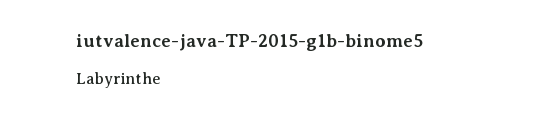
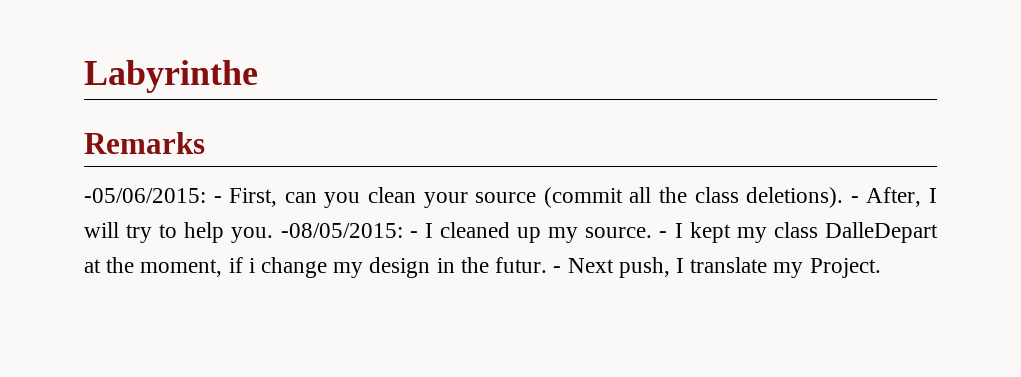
[76,34,423,51] [76,72,161,88] iutvalence-java-TP-2015-g1b-binome5 // Labyrinthe -> [84,60,258,93] [84,132,205,154] [84,187,938,208] [84,222,939,243] [84,257,881,278] Labyrinthe // Remarks // -05/06/2015: - First, can you clean your source (commit all the class deletions). - After, I will try to help you. -08/05/2015: - I cleaned up my source. - I kept my class DalleDepart at the moment, if i change my design in the futur. - Next push, I translate my Project.

